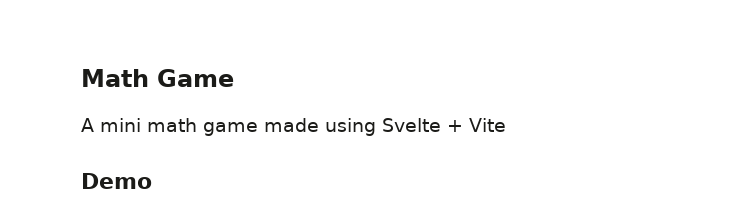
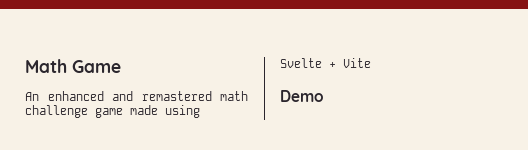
[81,118,197,132] A mini math -> [25,91,248,101] [25,105,88,118] An enhanced and remastered math challenge

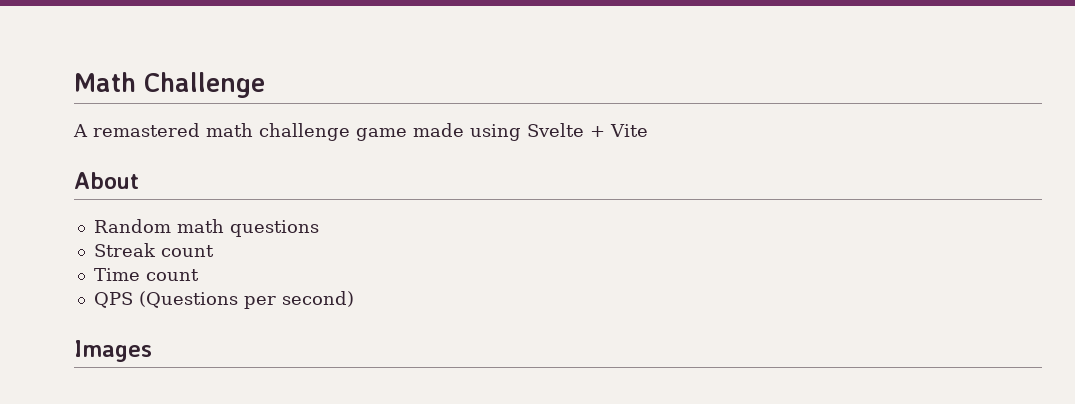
[72,60,121,73] [25,91,133,101] Game // An enhanced and -> [144,72,265,98] [73,124,88,137] Challenge // A
[280,90,324,102] Demo -> [74,172,139,189] [93,219,319,237] [93,243,214,257] [93,268,199,281] [93,291,354,309] [74,340,152,362] About // Random math questions // Streak count // Time count // QPS (Questions per second) // Images

